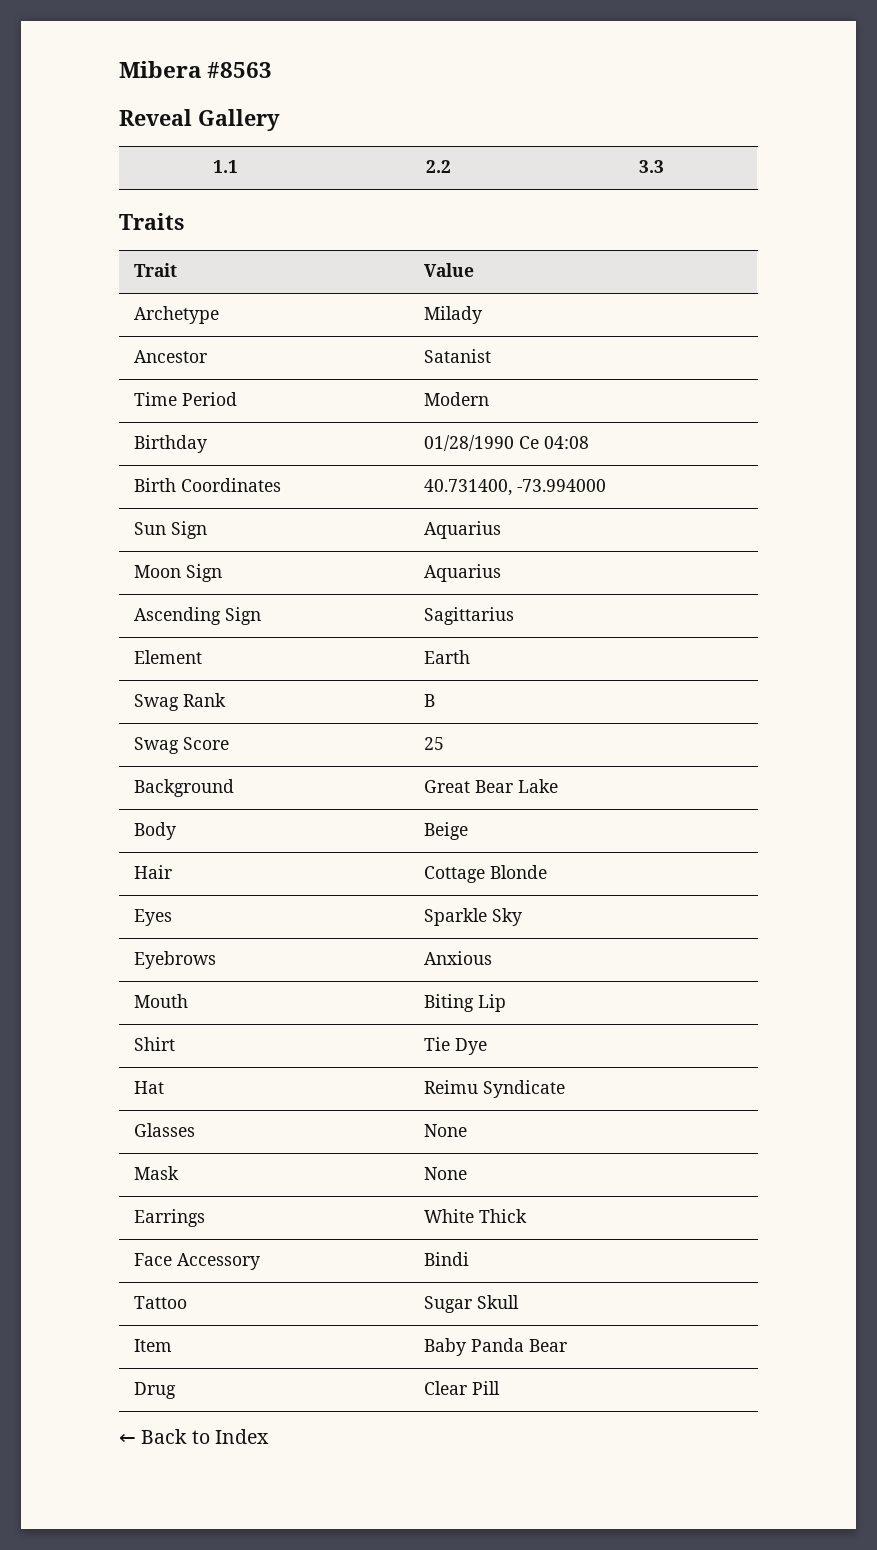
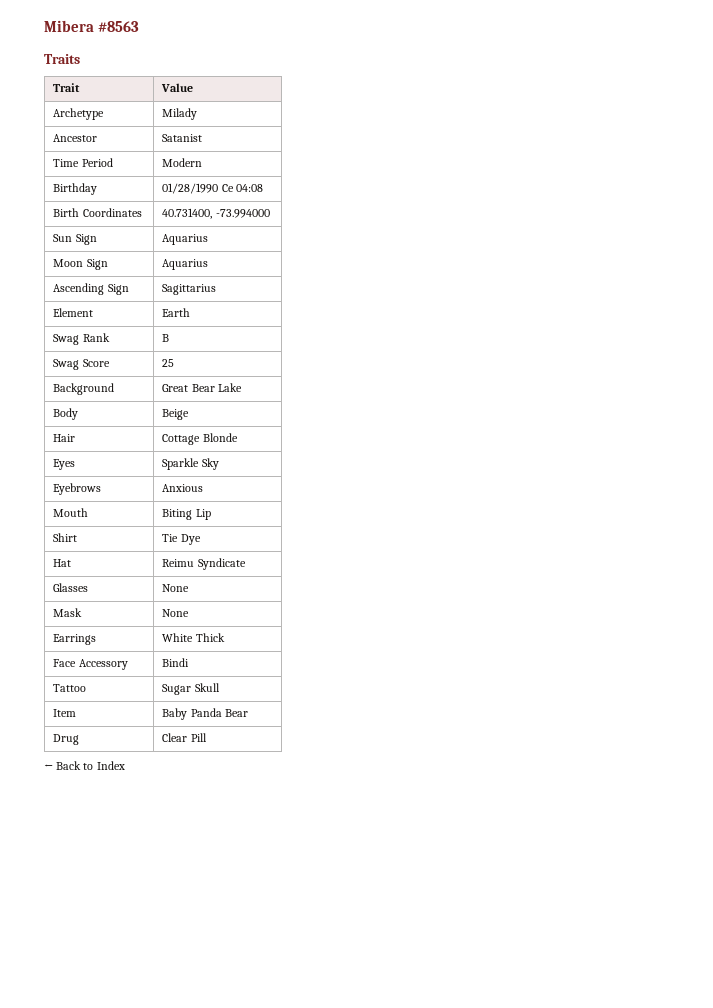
[119,109,280,131] [213,160,238,173] [425,160,451,173] [638,160,664,173] // Reveal Gallery // 1.1 | 2.2 | 3.3 -> (140, 26) none

